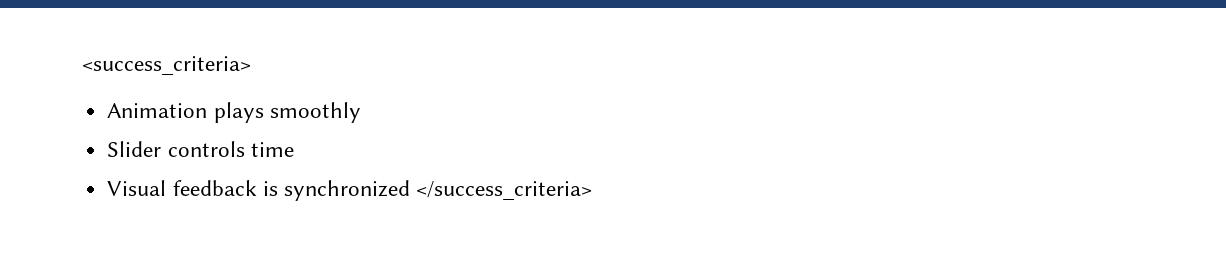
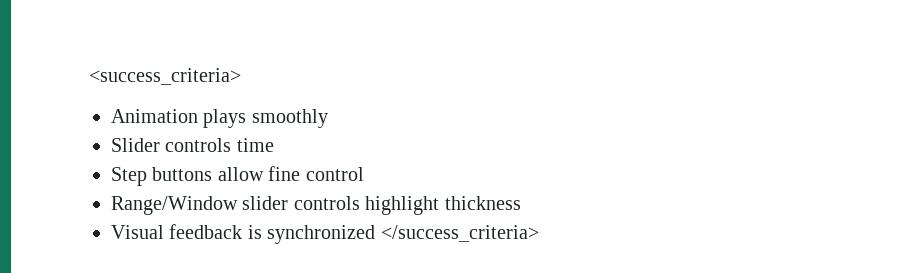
(294, 149) none -> [111,166,364,186] [111,196,521,215] // Step buttons allow fine control // Range/Window slider controls highlight thickness

